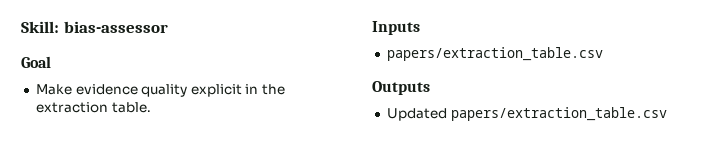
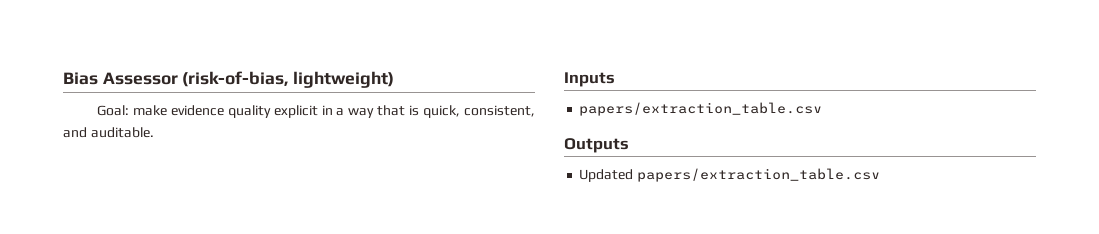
[21,21,168,33] [21,56,51,68] [35,84,286,97] [35,102,151,113] Skill: bias-assessor // Goal // Make evidence quality explicit in the extraction table. -> [63,71,395,88] [97,105,535,118] [63,127,154,138] Bias Assessor (risk-of-bias, lightweight) // Goal: make evidence quality explicit in a way that is quick, consistent, and auditable.

